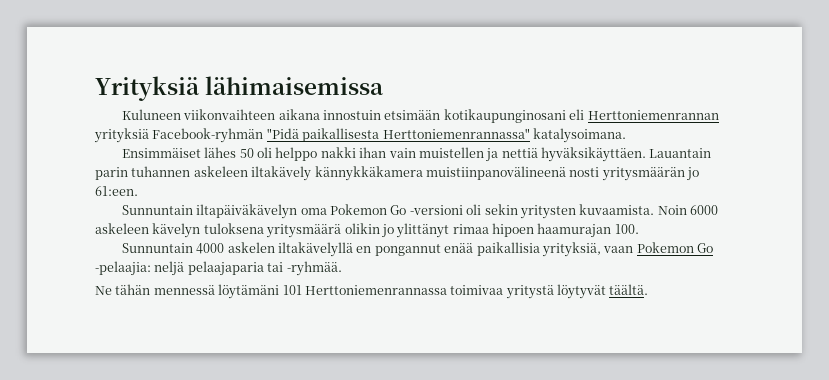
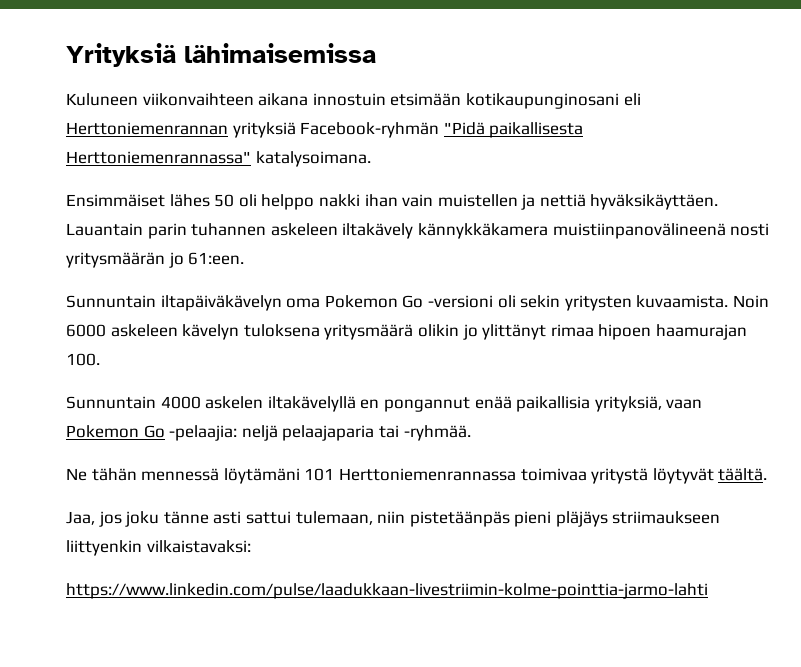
(649, 289) none -> [66,511,721,527] [66,540,251,556] [66,583,708,599] // Jaa, jos joku tänne asti sattui tulemaan, niin pistetäänpäs pieni pläjäys striimaukseen liittyenkin vilkaistavaksi: // https://www.linkedin.com/pulse/laadukkaan-livestriimin-kolme-pointtia-jarmo-lahti

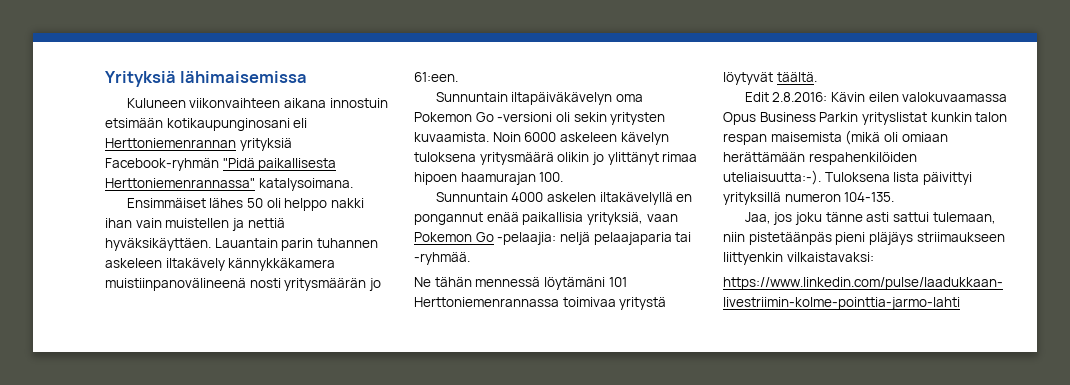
(768, 474) none -> [744,92,1008,102] [723,112,1008,125] [723,130,948,145] [723,152,917,165] [723,170,972,185] [723,192,895,205] // Edit 2.8.2016: Kävin eilen valokuvaamassa Opus Business Parkin yrityslistat kunkin talon respan maisemista (mikä oli omiaan herättämään respahenkilöiden uteliaisuutta:-). Tuloksena lista päivittyi yrityksillä numeron 104-135.

